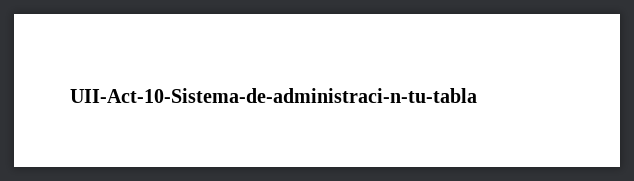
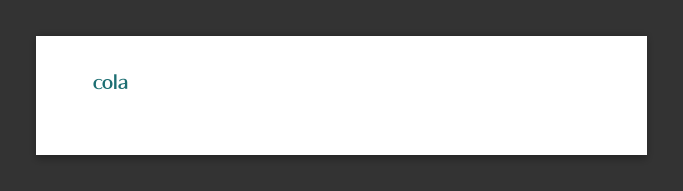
[70,88,477,103] UII-Act-10-Sistema-de-administraci-n-tu-tabla -> [93,74,129,90] cola

